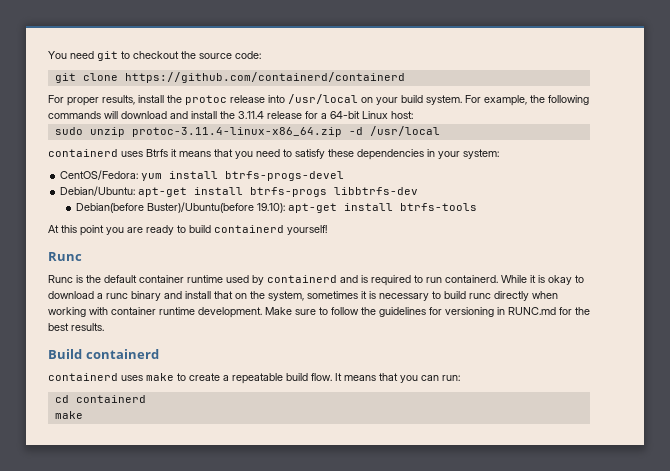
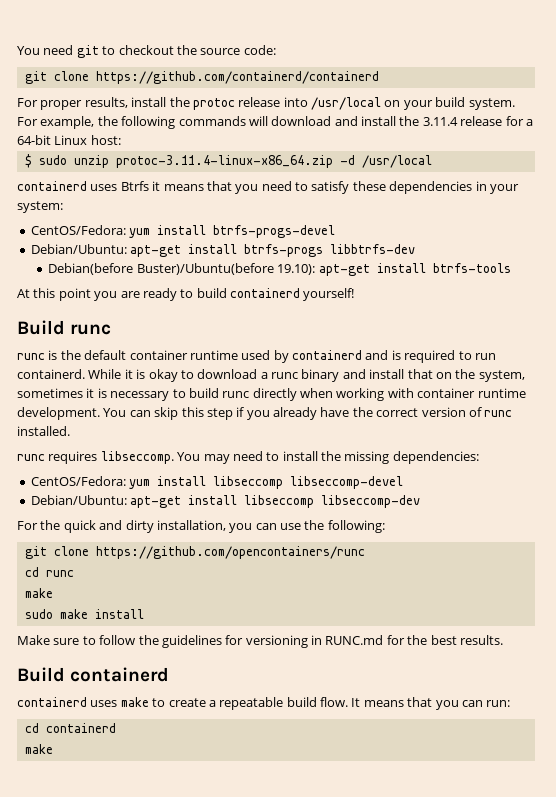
(413, 115) none -> [24,154,32,168] $
[48,252,82,261] [48,275,73,283] Runc // Runc -> [17,320,112,335] [17,353,45,360] Build runc // runc
(262, 312) none -> [103,407,513,420] [17,426,70,436] [17,451,479,464] [30,476,404,489] [30,495,421,508] [17,520,385,533] [24,546,365,559] [24,567,74,577] [24,588,53,598] [24,609,144,619] You can skip this step if you already have the correct version of runc installed. // runc requires libseccomp. You may need to install the missing dependencies: // CentOS/Fedora: yum install libseccomp libseccomp-devel // Debian/Ubuntu: apt-get install libseccomp libseccomp-dev // For the quick and dirty installation, you can use the following: // git clone https://github.com/opencontainers/runc // cd runc // make // sudo make install //

